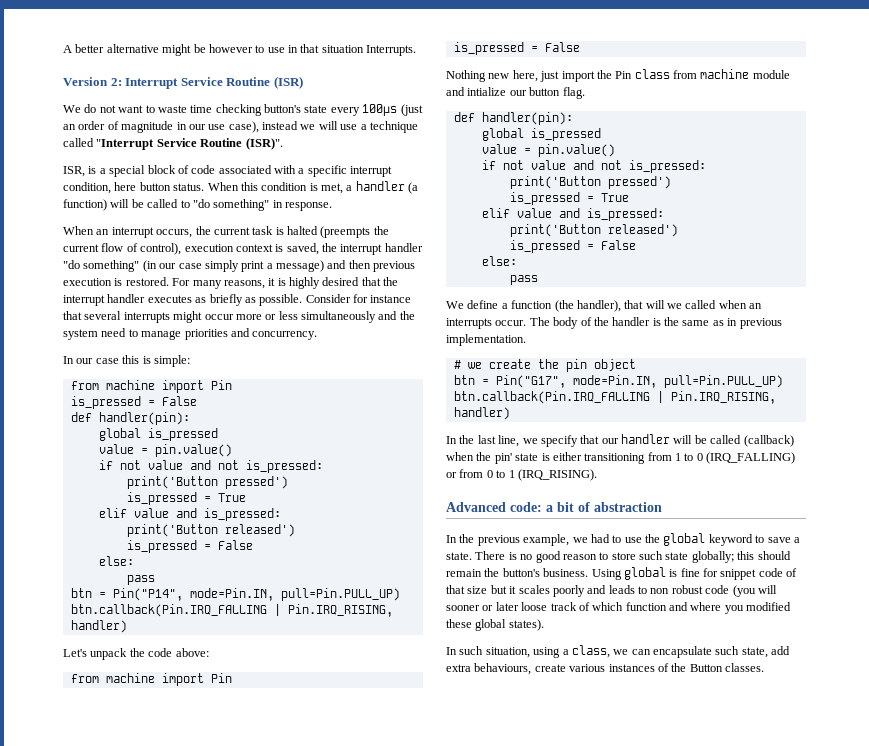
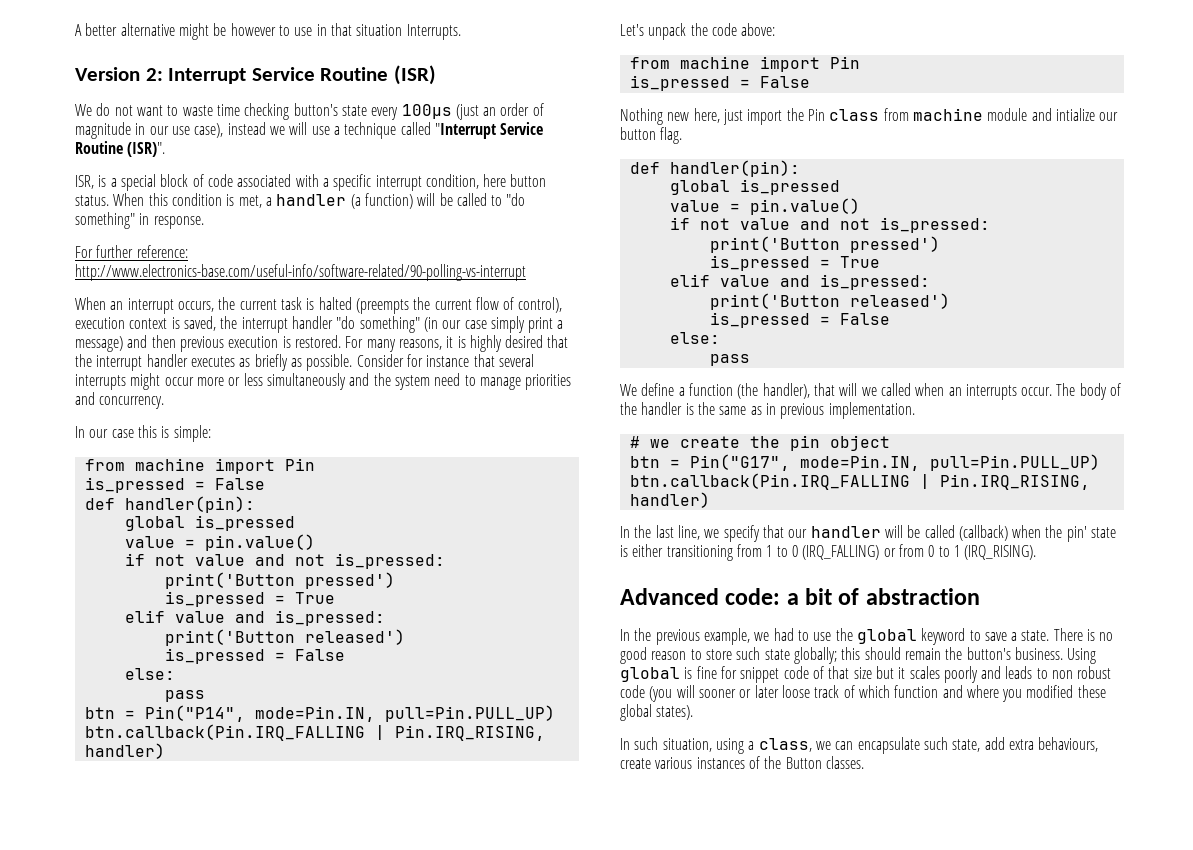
(332, 206) none -> [75,245,188,258] [75,264,526,281] // For further reference: http://www.electronics-base.com/useful-info/software-related/90-polling-vs-interrupt

